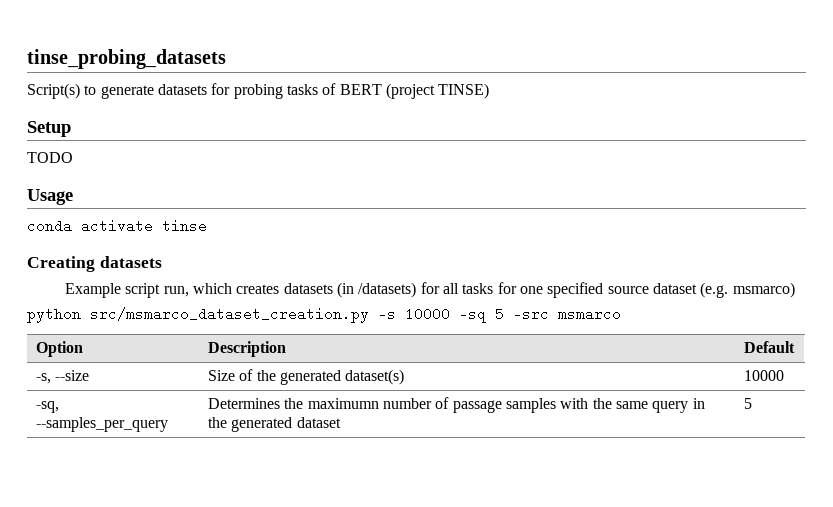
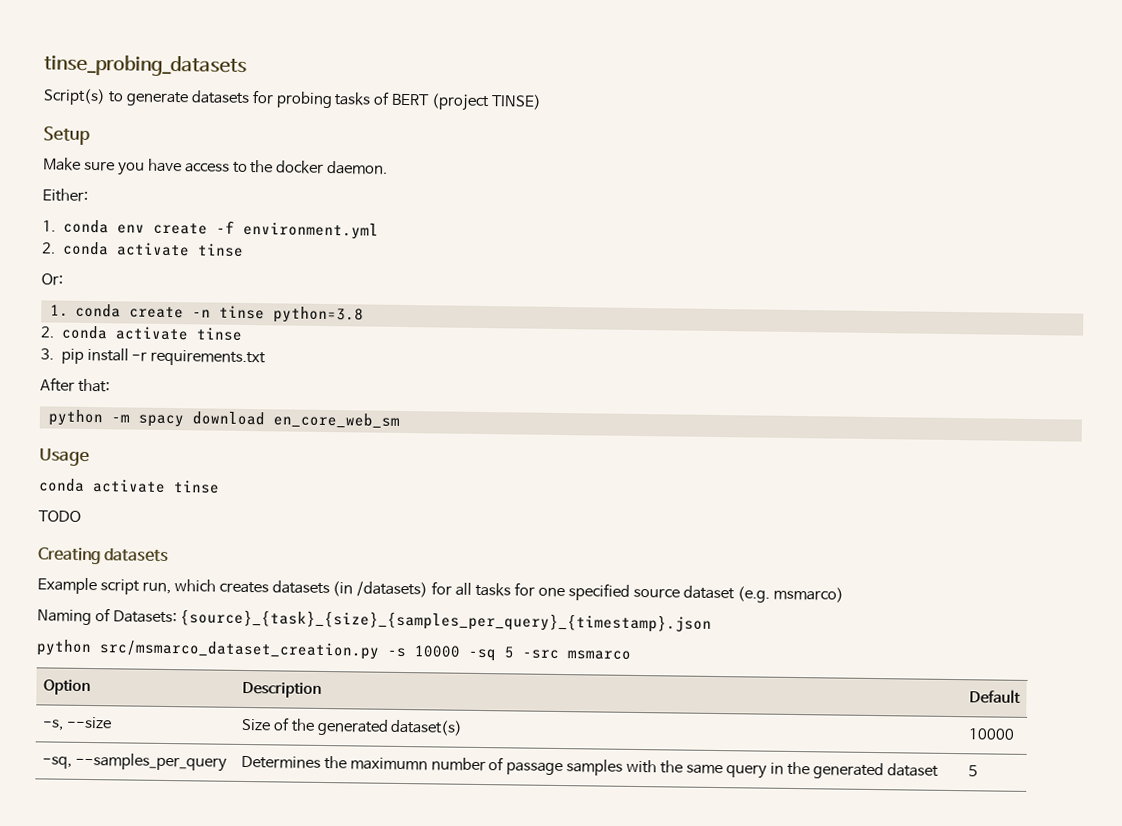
[27,152,73,163] TODO -> [43,157,389,176] [42,188,88,202] [42,219,379,240] [41,241,244,257] [41,273,63,286] [49,303,364,324] [40,325,243,341] [40,347,267,367] [40,377,110,393] [47,409,400,429] Make sure you have access to the docker daemon. // Either: // 1. conda env create -f environment.yml // 2. conda activate tinse // Or: // 1. conda create -n tinse python=3.8 // 2. conda activate tinse // 3. pip install -r requirements.txt // After that: // python -m spacy download en_core_web_sm
(207, 226) none -> [38,510,81,523] // TODO
(795, 290) none -> [37,608,712,633] // Naming of Datasets: {source}_{task}_{size}_{samples_per_query}_{timestamp}.json

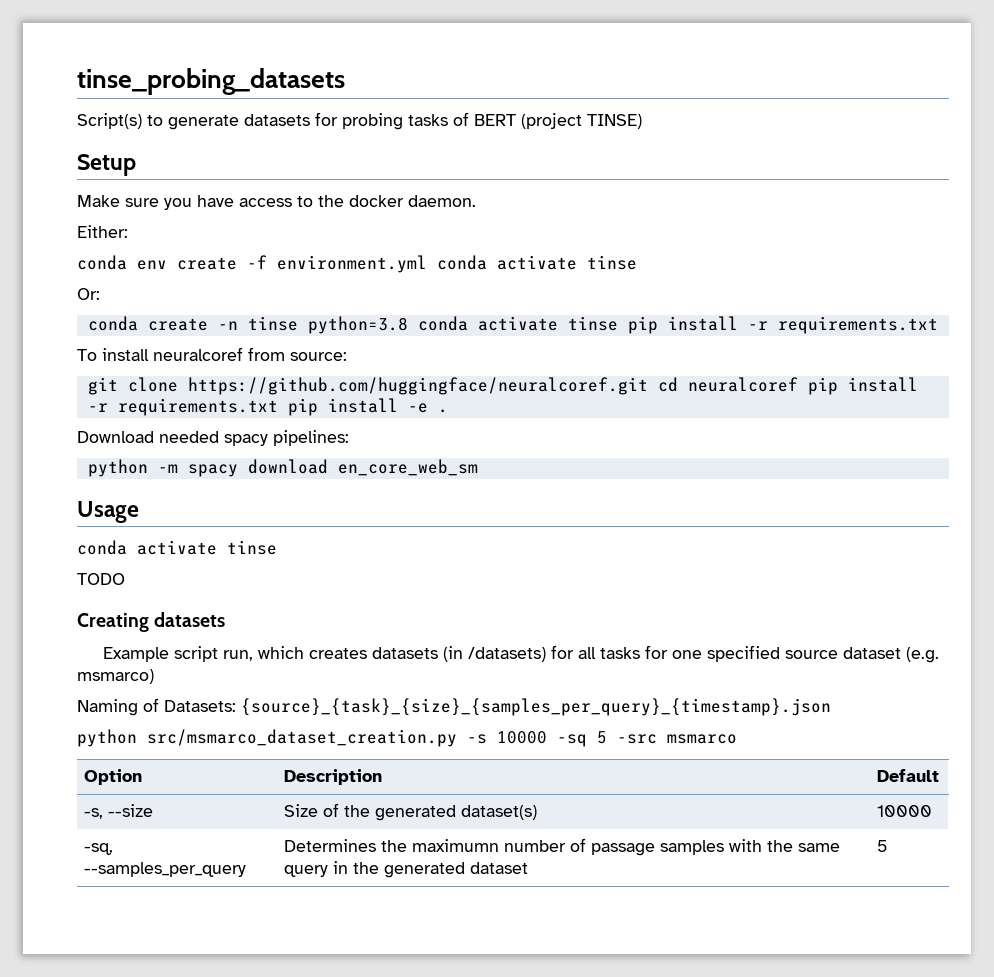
[42,220,56,232] 1. -> (128, 231) none
[41,242,56,254] // 2. -> (427, 264) none
[49,304,69,317] 1. -> (100, 294) none
[40,325,243,341] [40,348,54,360] // 2. conda activate tinse // 3. -> [417,316,618,331] conda activate tinse
[40,377,110,393] After that: -> [77,347,347,361] [87,377,918,395] [87,398,448,416] [77,430,349,446] To install neuralcoref from source: // git clone https://github.com/huggingface/neuralcoref.git cd neuralcoref pip install -r requirements.txt pip install -e . // Download needed spacy pipelines:

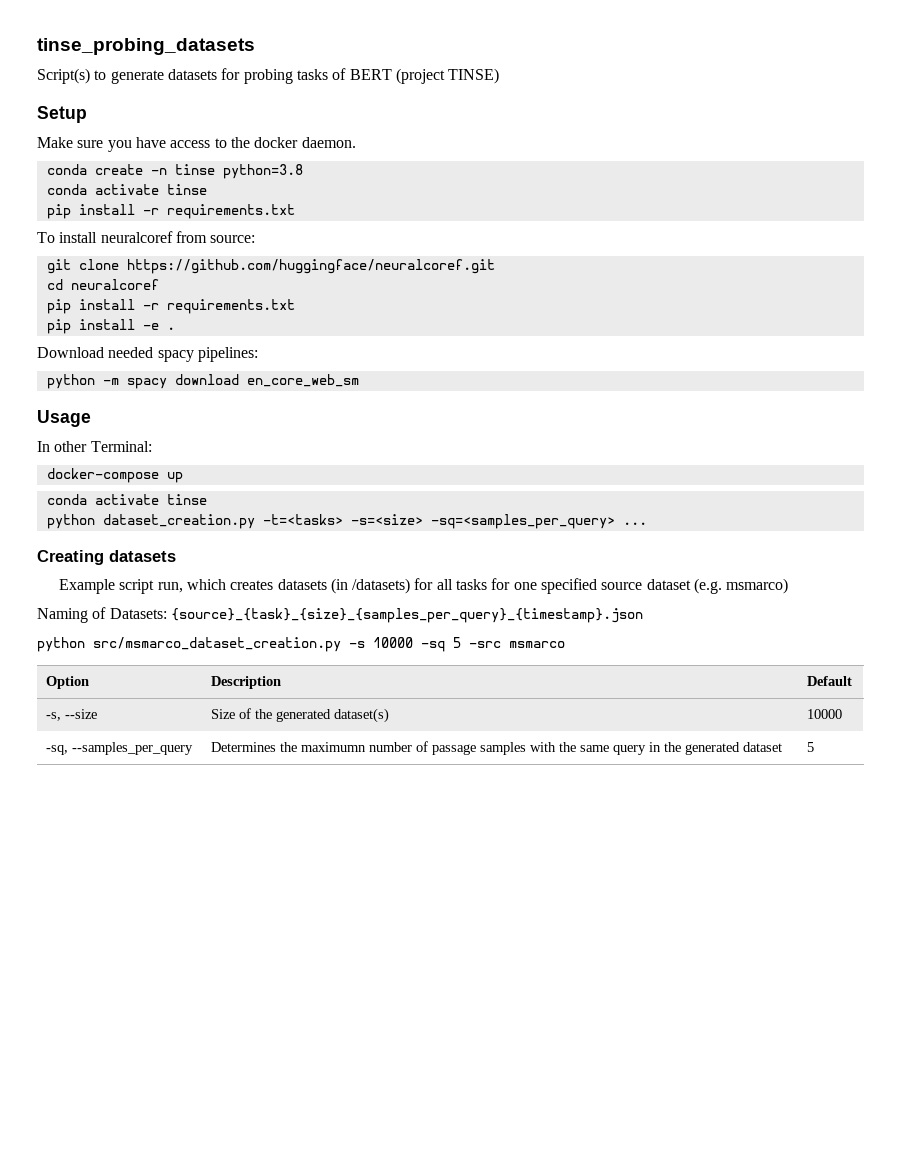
[77,225,128,238] [77,255,637,273] [77,288,100,300] // Either: // conda env create -f environment.yml conda activate tinse // Or: -> (356, 142) none
[417,316,618,331] conda activate tinse -> [46,184,207,195] // conda activate tinse //
(648, 386) none -> (495, 266) //
[807,377,918,395] [87,398,278,416] pip install -r requirements.txt -> [46,299,295,314] // pip install -r requirements.txt //
[77,540,277,555] [77,573,125,585] conda activate tinse // TODO -> [37,441,152,452] [46,468,183,483] [46,494,207,505] [46,514,647,529] In other Terminal: // docker-compose up // conda activate tinse // python dataset_creation.py -t=<tasks> -s=<size> -sq=<samples_per_query> ...

